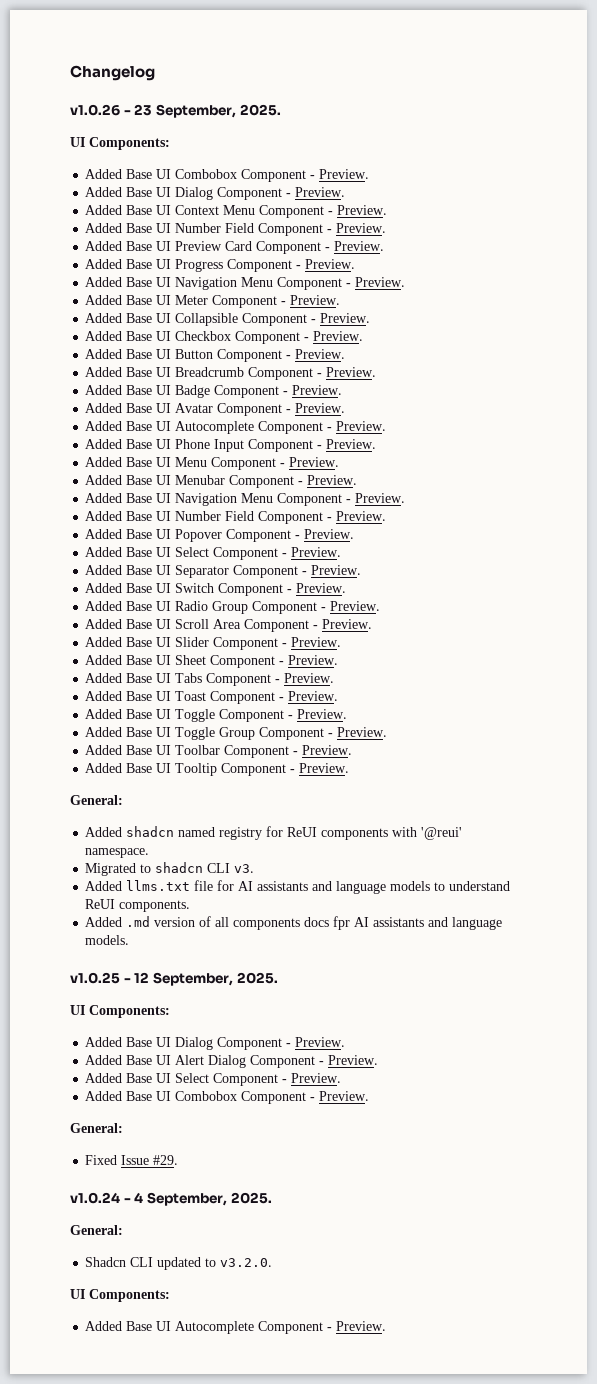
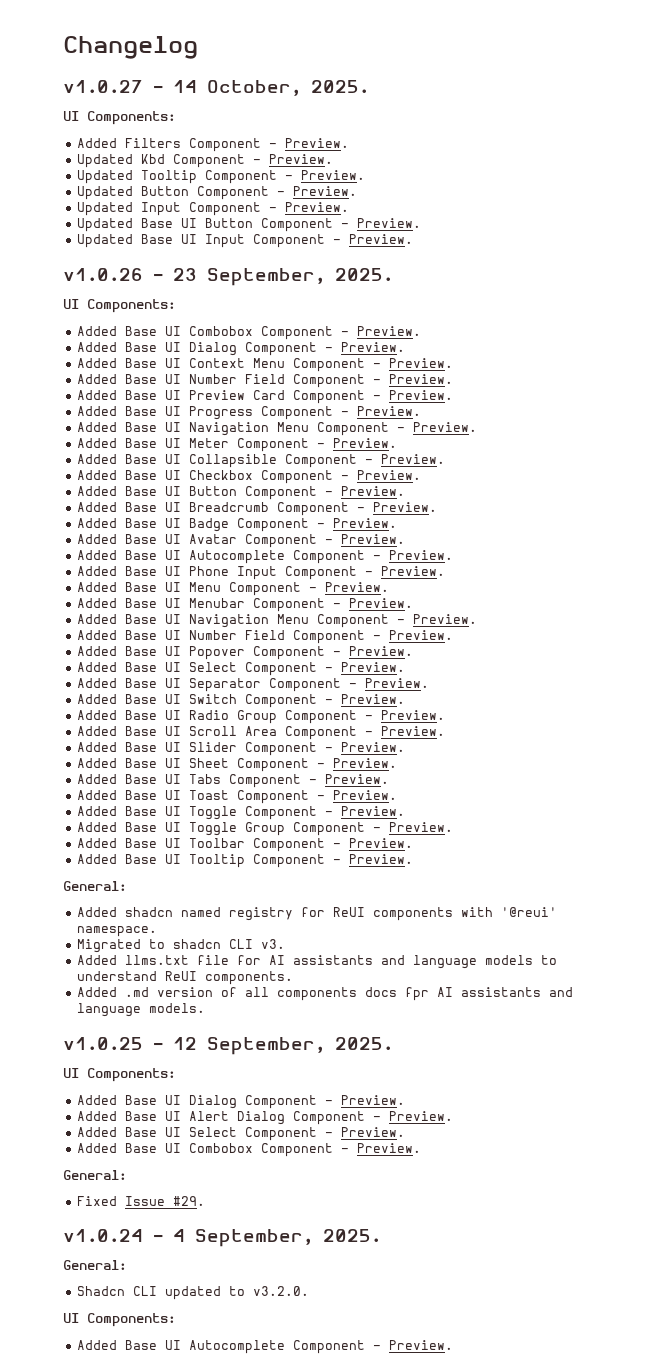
(155, 73) none -> [63,80,369,96] [63,111,176,125] [76,138,349,152] [76,154,333,168] [76,170,365,184] [76,186,357,200] [76,202,349,216] [76,218,421,232] [76,234,413,248] // v1.0.27 - 14 October, 2025. // UI Components: // Added Filters Component - Preview. // Updated Kbd Component - Preview. // Updated Tooltip Component - Preview. // Updated Button Component - Preview. // Updated Input Component - Preview. // Updated Base UI Button Component - Preview. // Updated Base UI Input Component - Preview.

